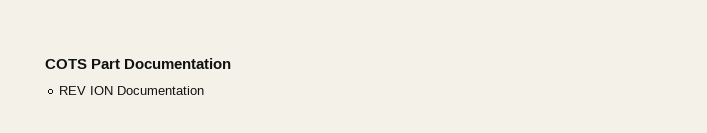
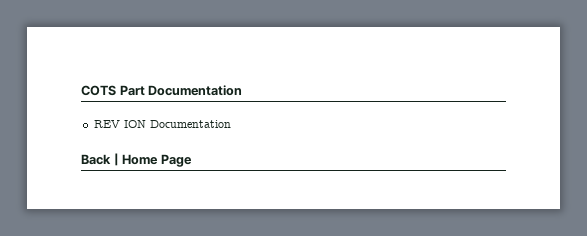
(205, 90) none -> [81,153,192,167] // Back | Home Page

